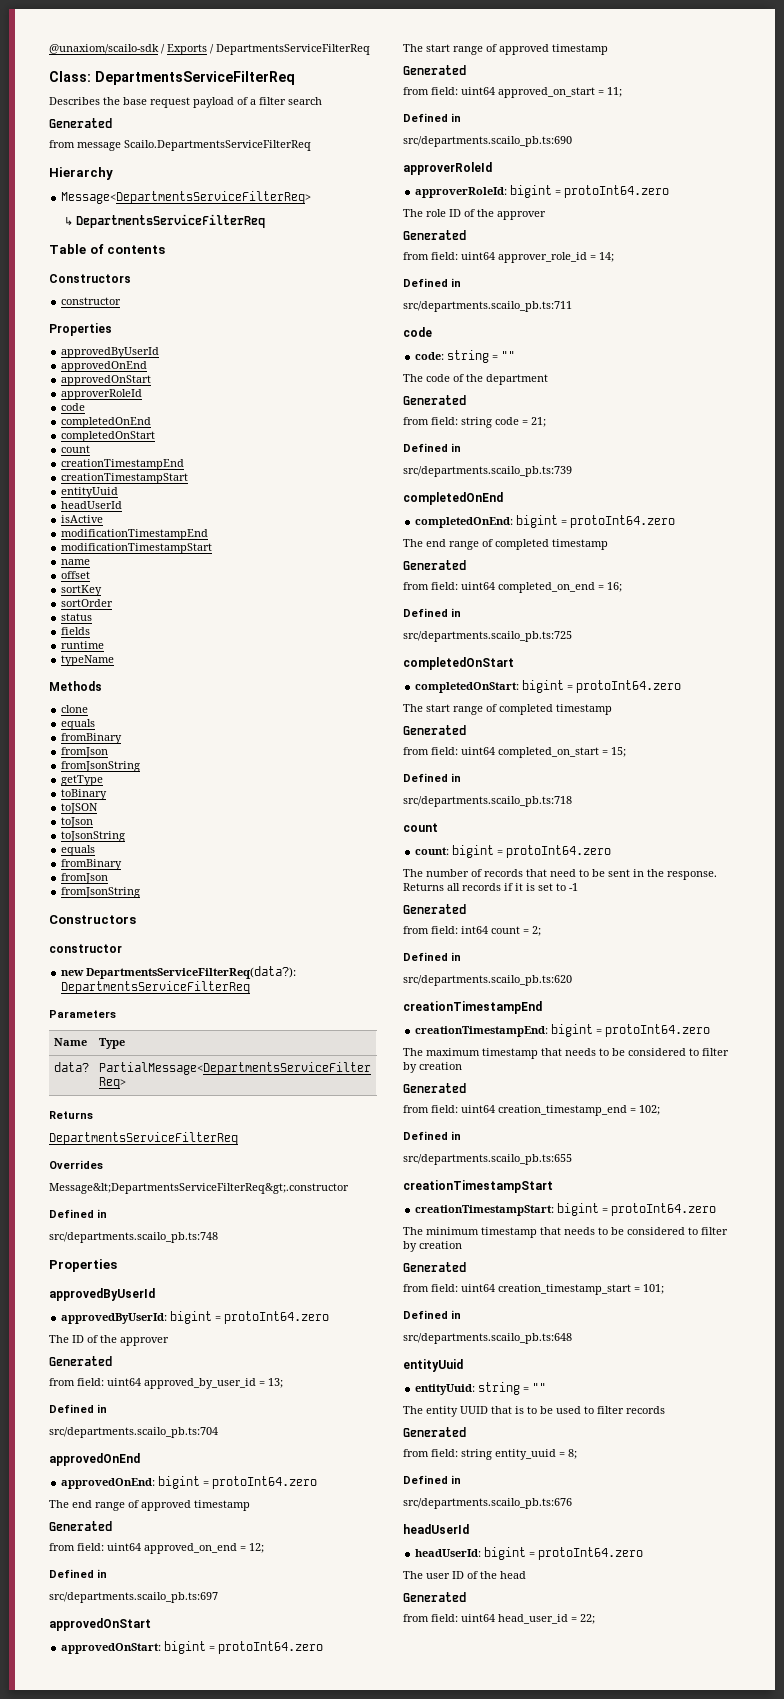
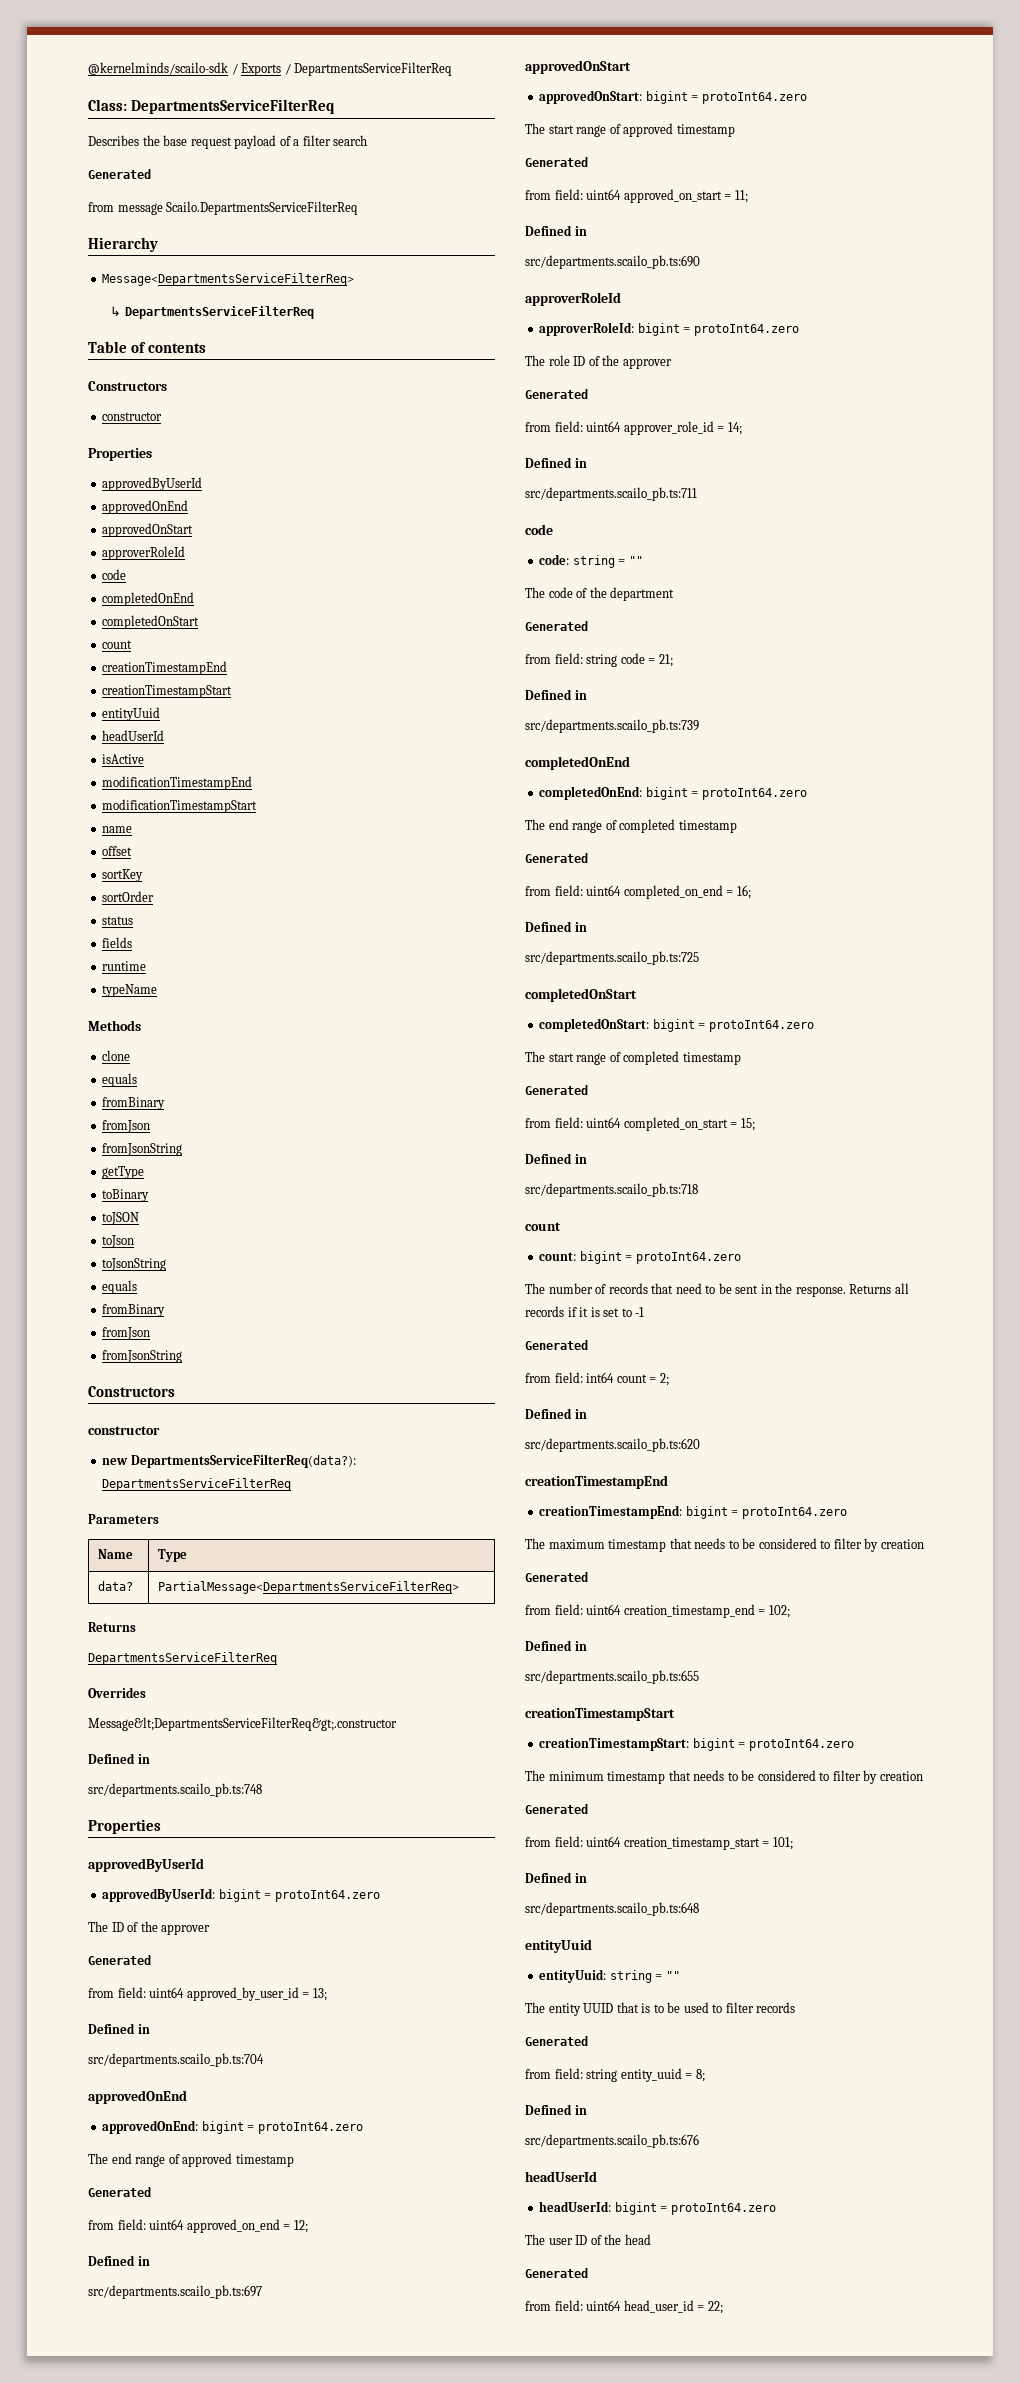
[49,44,159,54] @unaxiom/scailo-sdk -> [88,62,228,75] @kernelminds/scailo-sdk

